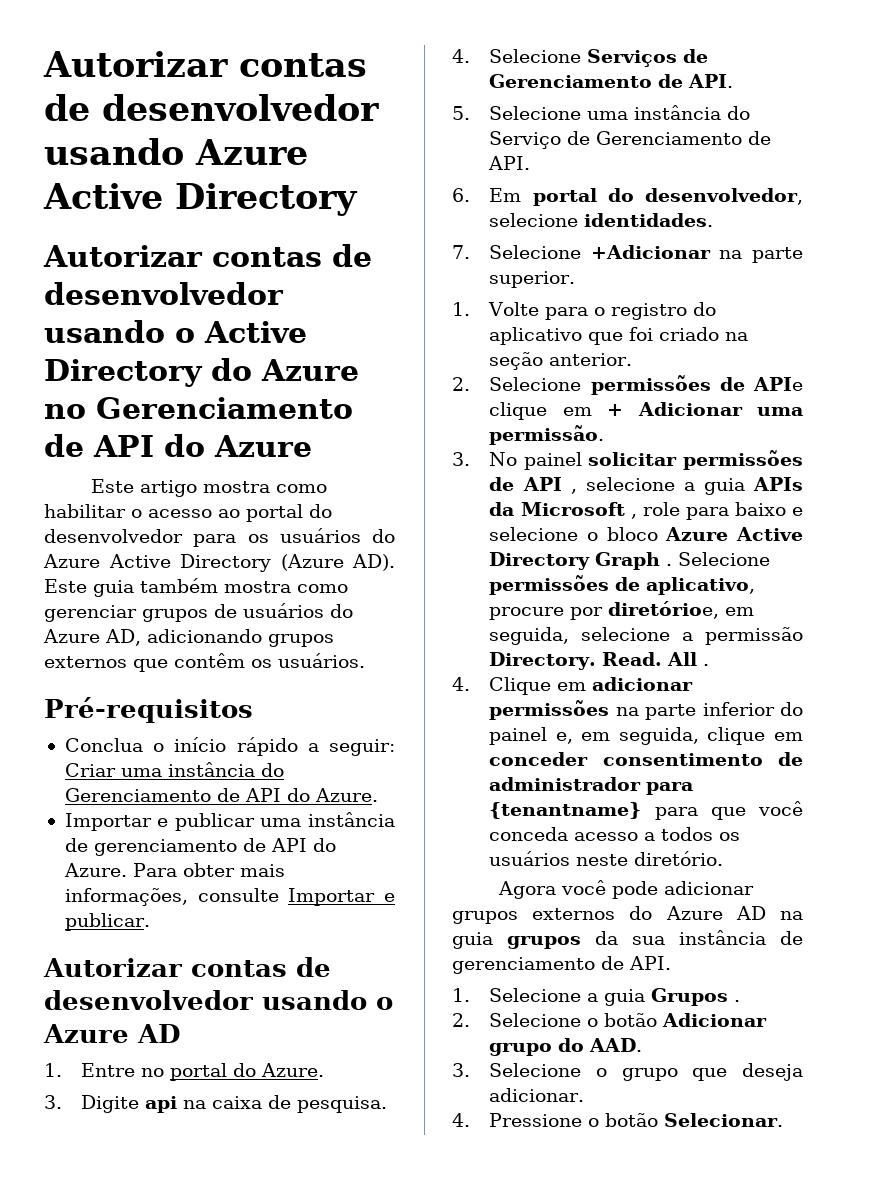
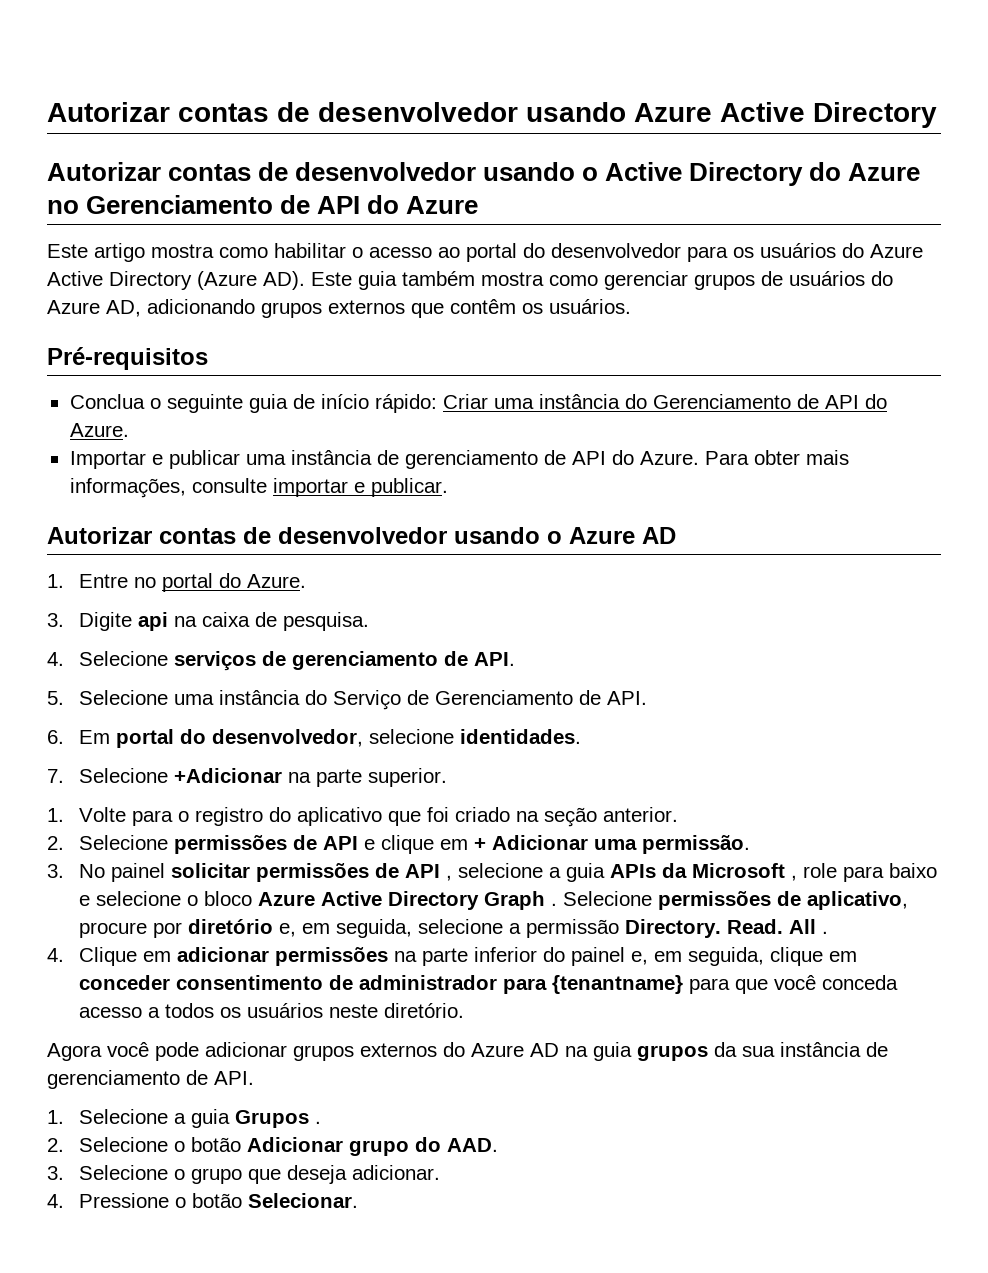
[174,737,396,756] início rápido a seguir: -> [166,394,437,413] seguinte guia de início rápido:
[288,888,376,906] Importar -> [272,478,348,497] importar
[587,49,709,67] [489,74,653,88] Serviços de Gerenciamento -> [174,651,439,671] serviços de gerenciamento
[753,377,803,391] APIe -> [323,836,376,850] API e
[608,601,720,619] diretórioe, -> [188,919,297,937] diretório e,

